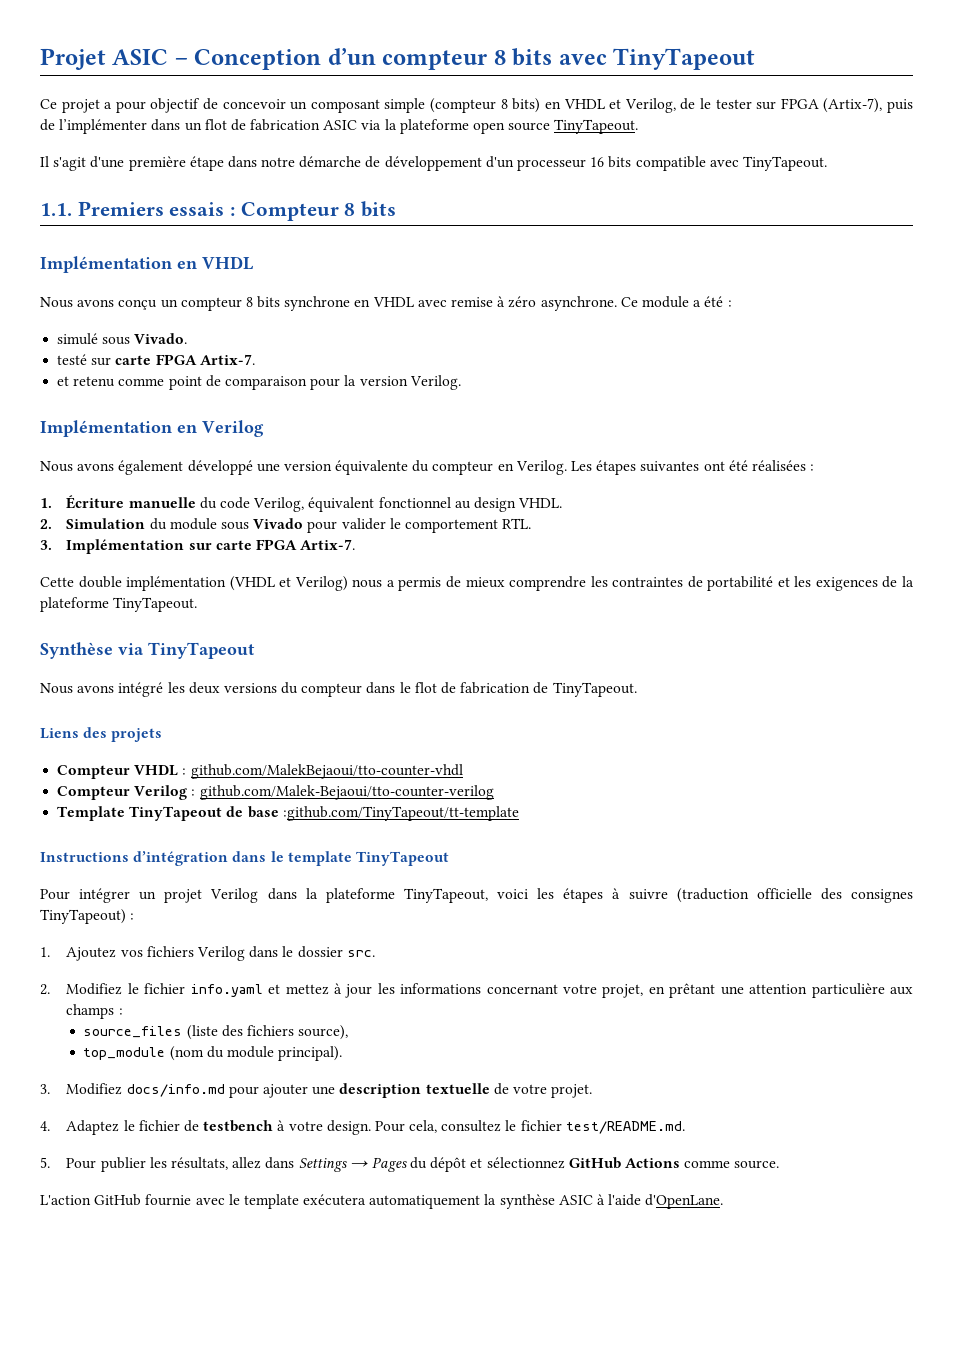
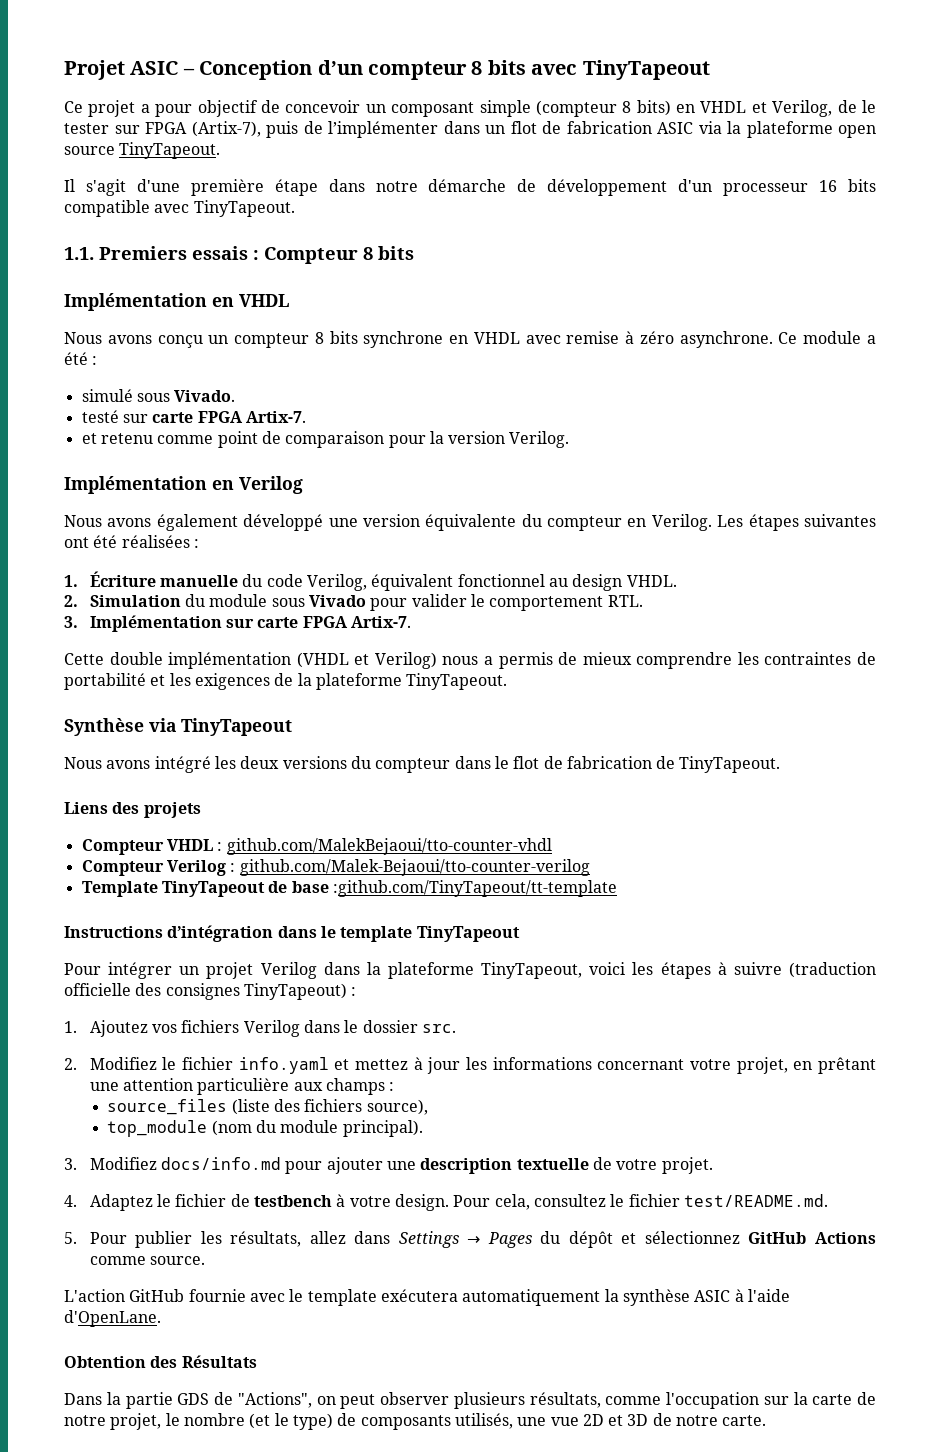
(724, 1201) none -> [64,1355,257,1368] [64,1392,876,1409] [64,1413,767,1430] // Obtention des Résultats // Dans la partie GDS de "Actions", on peut observer plusieurs résultats, comme l'occupation sur la carte de notre projet, le nombre (et le type) de composants utilisés, une vue 2D et 3D de notre carte.

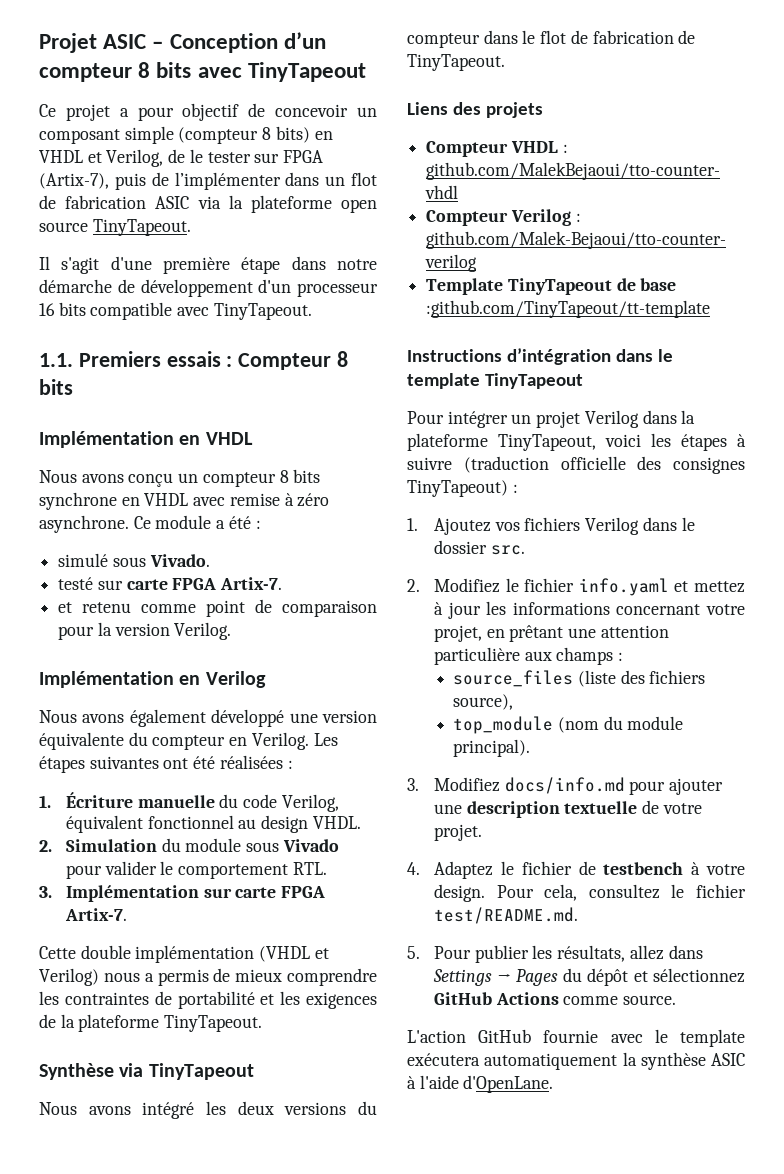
[64,1355,257,1368] [64,1392,876,1409] [64,1413,767,1430] // Obtention des Résultats // Dans la partie GDS de "Actions", on peut observer plusieurs résultats, comme l'occupation sur la carte de notre projet, le nombre (et le type) de composants utilisés, une vue 2D et 3D de notre carte. -> (554, 1084) none

